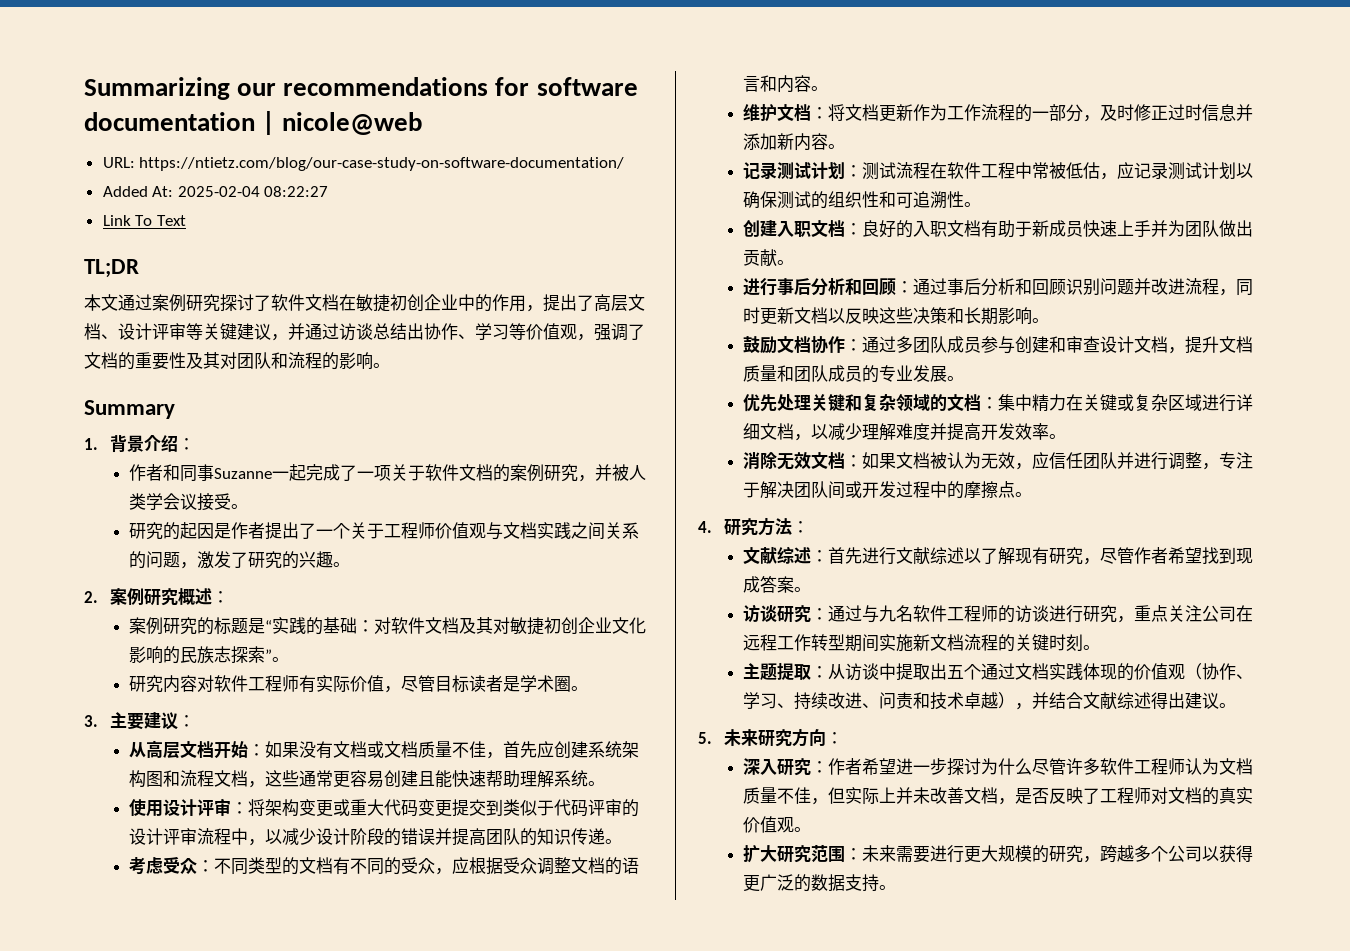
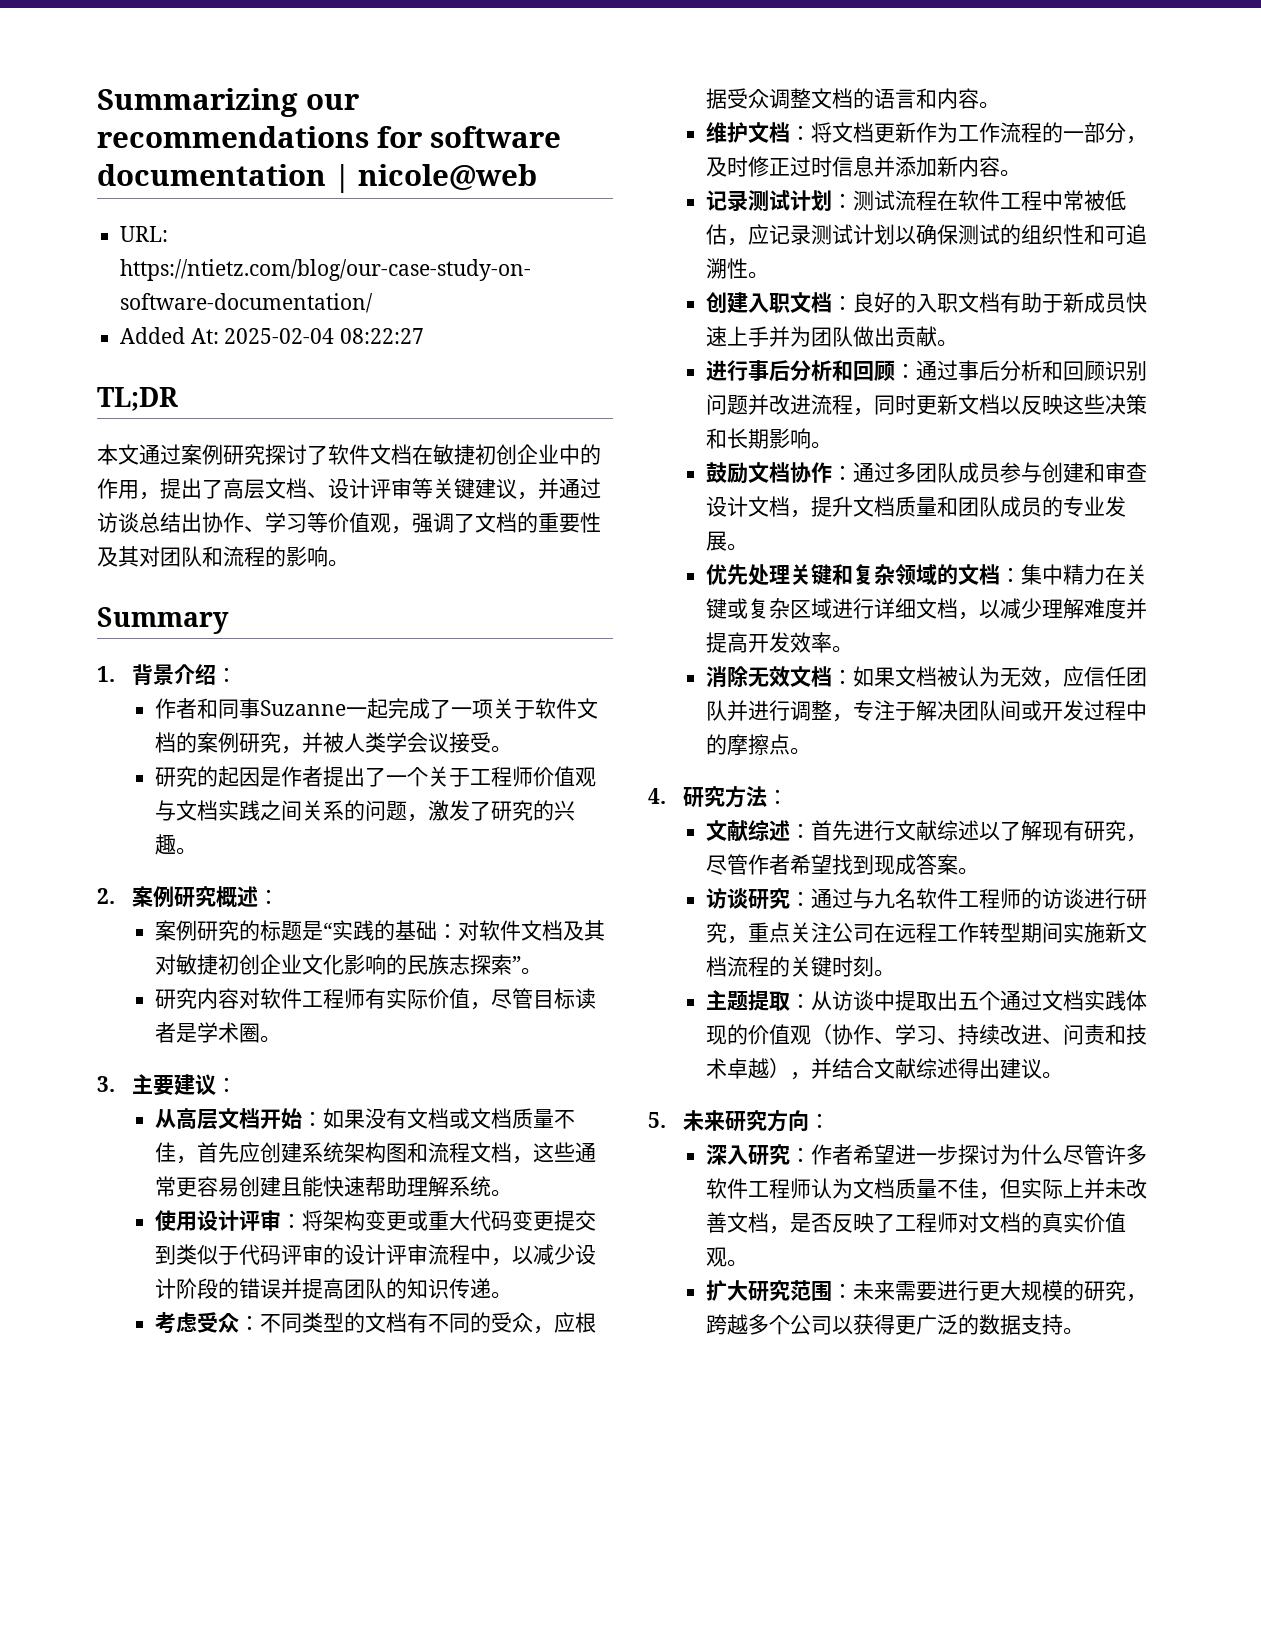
[102,215,186,226] // Link To Text -> (425, 336) none

